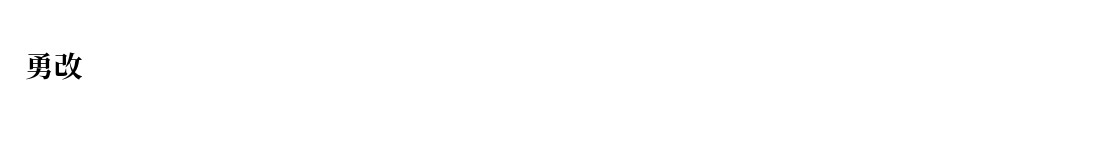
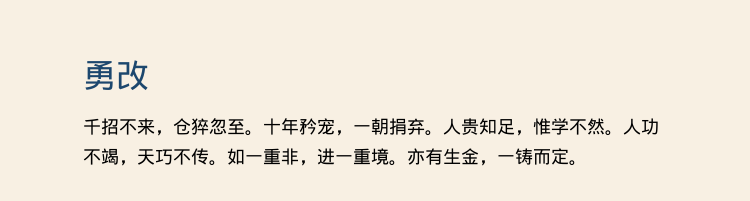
(83, 66) none -> [83,118,659,136] [83,148,587,166] // 千招不来，仓猝忽至。十年矜宠，一朝捐弃。人贵知足，惟学不然。人功不竭，天巧不传。如一重非，进一重境。亦有生金，一铸而定。

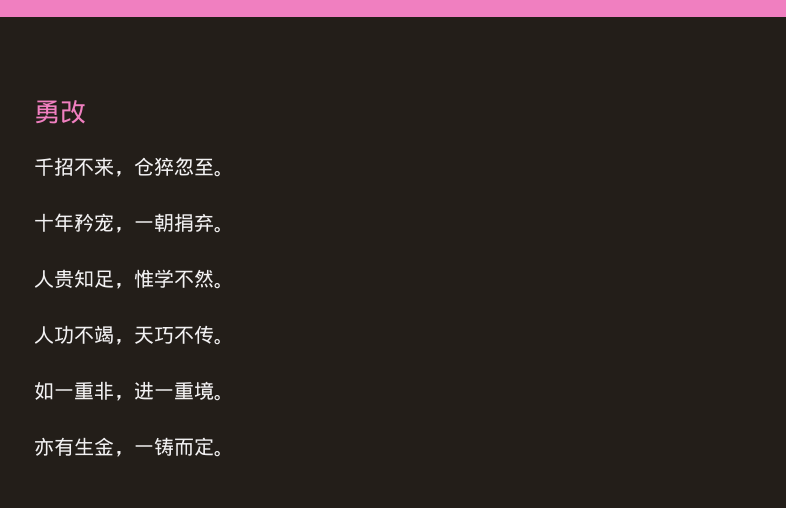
(263, 133) none -> (234, 173) //
(443, 133) none -> (234, 229) //
(623, 133) none -> (234, 285) //
(227, 163) none -> (234, 341) //
(407, 163) none -> (234, 397) //

